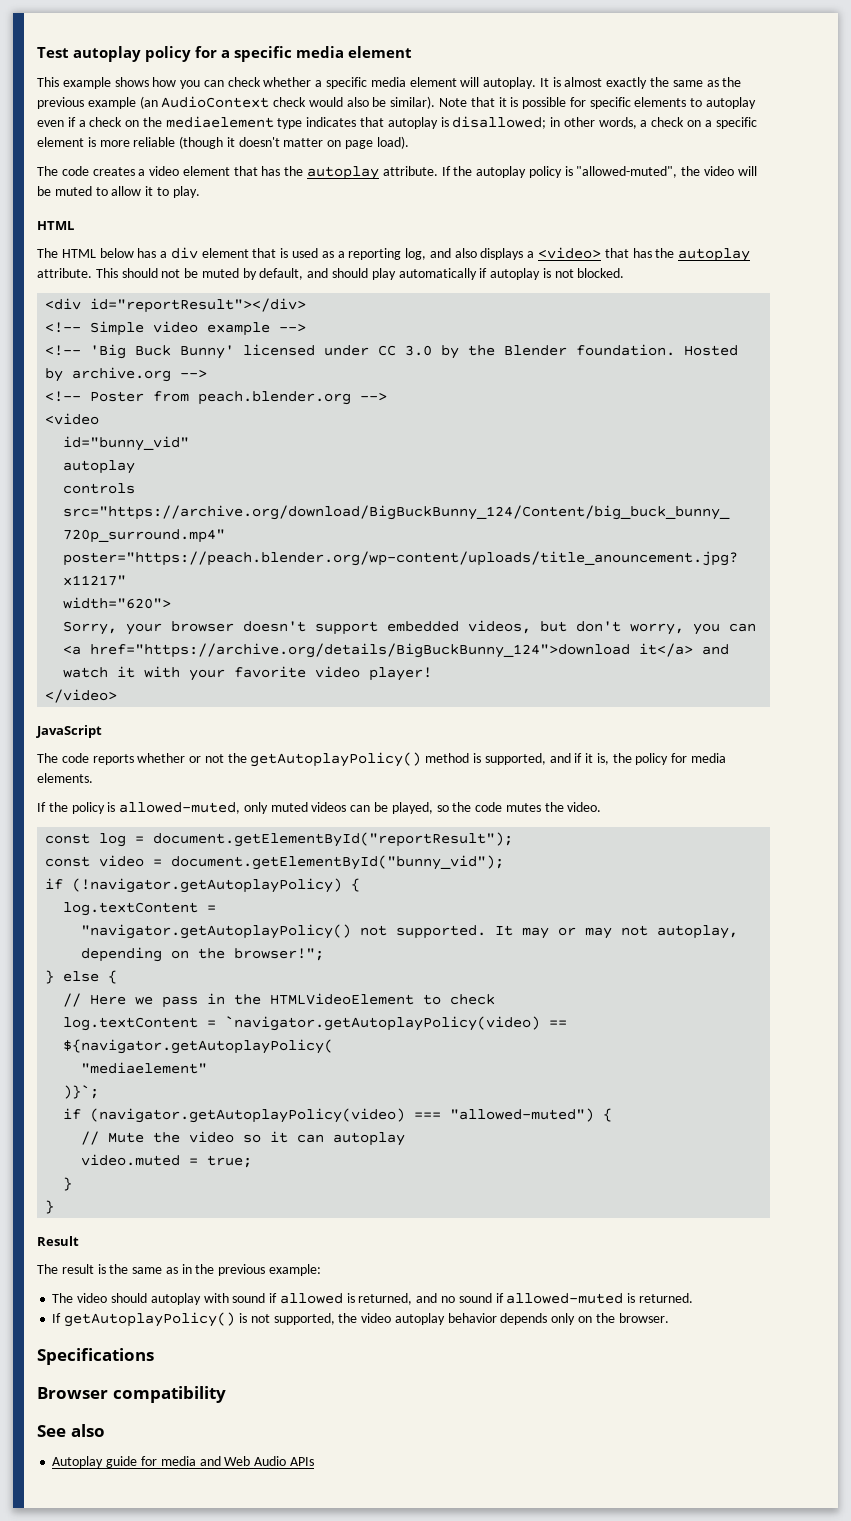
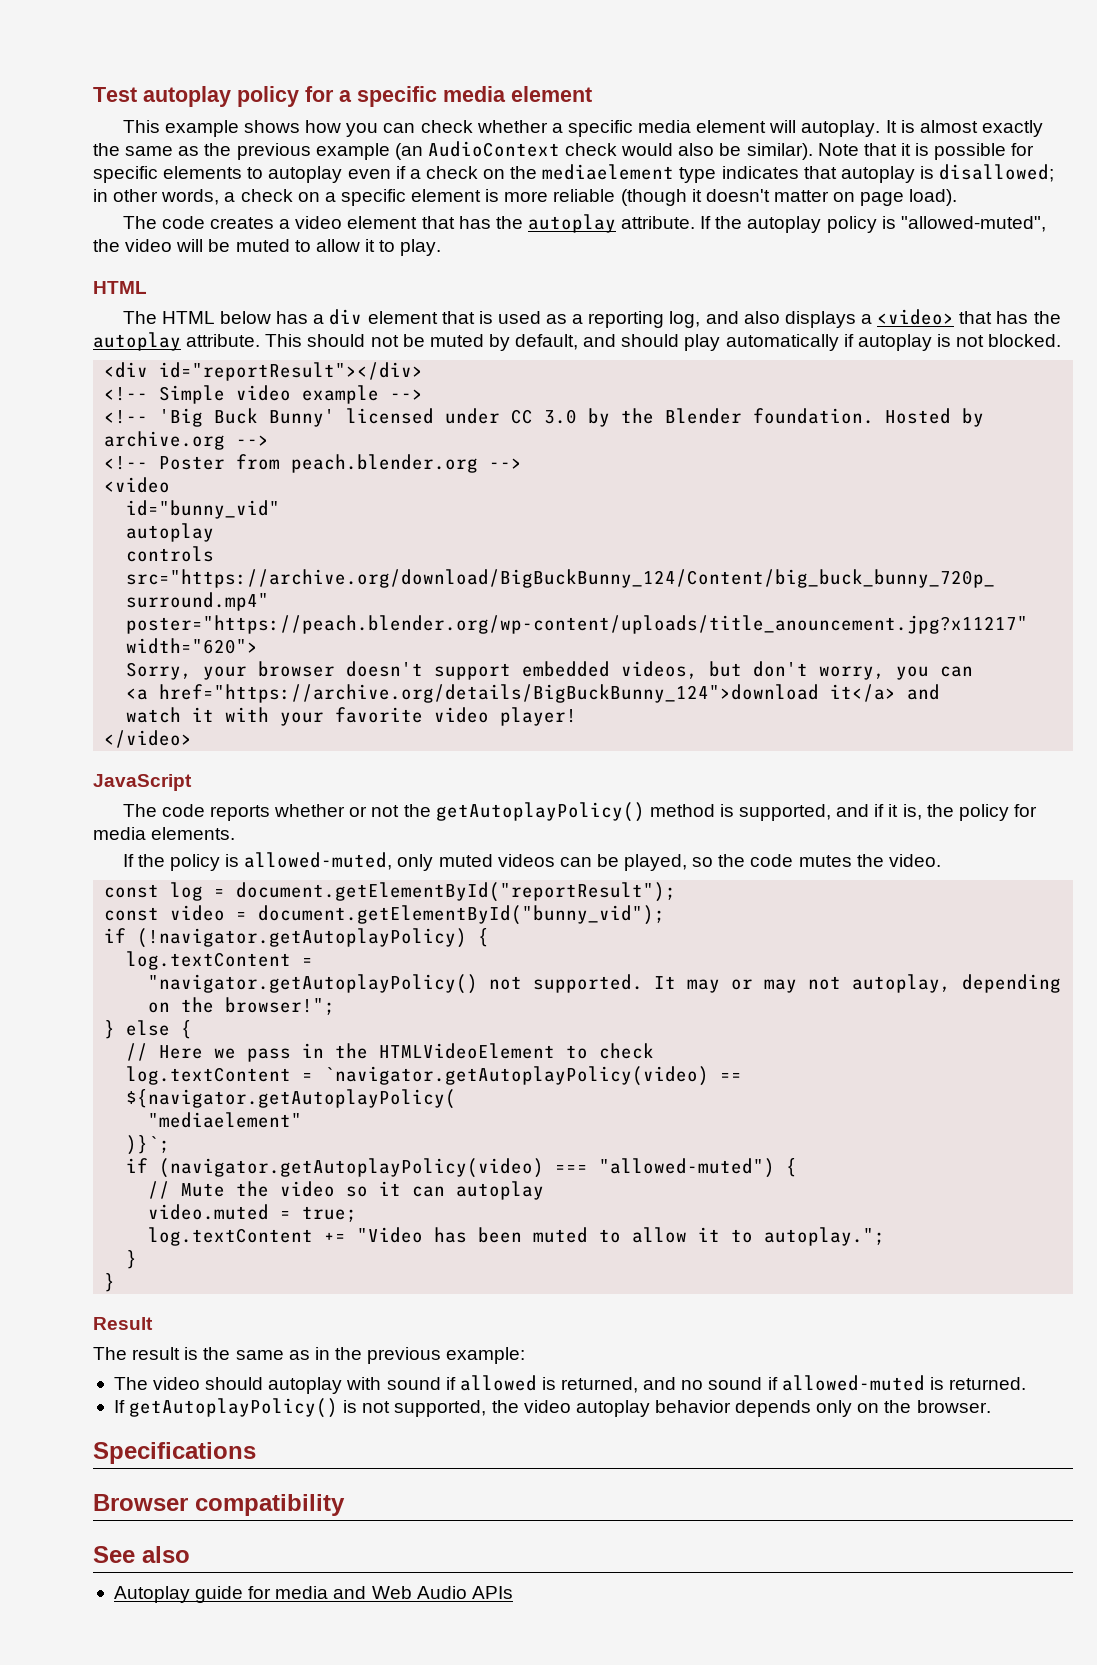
(253, 1161) none -> [148,1227,886,1246] // log.textContent += "Video has been muted to allow it to autoplay.";

